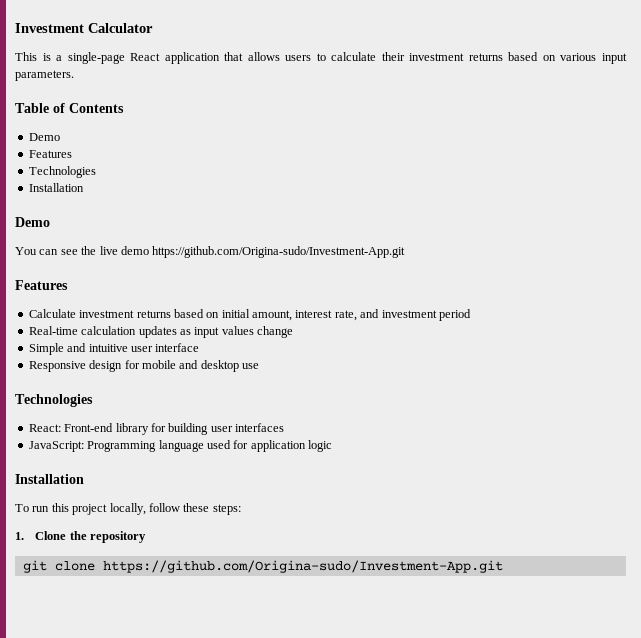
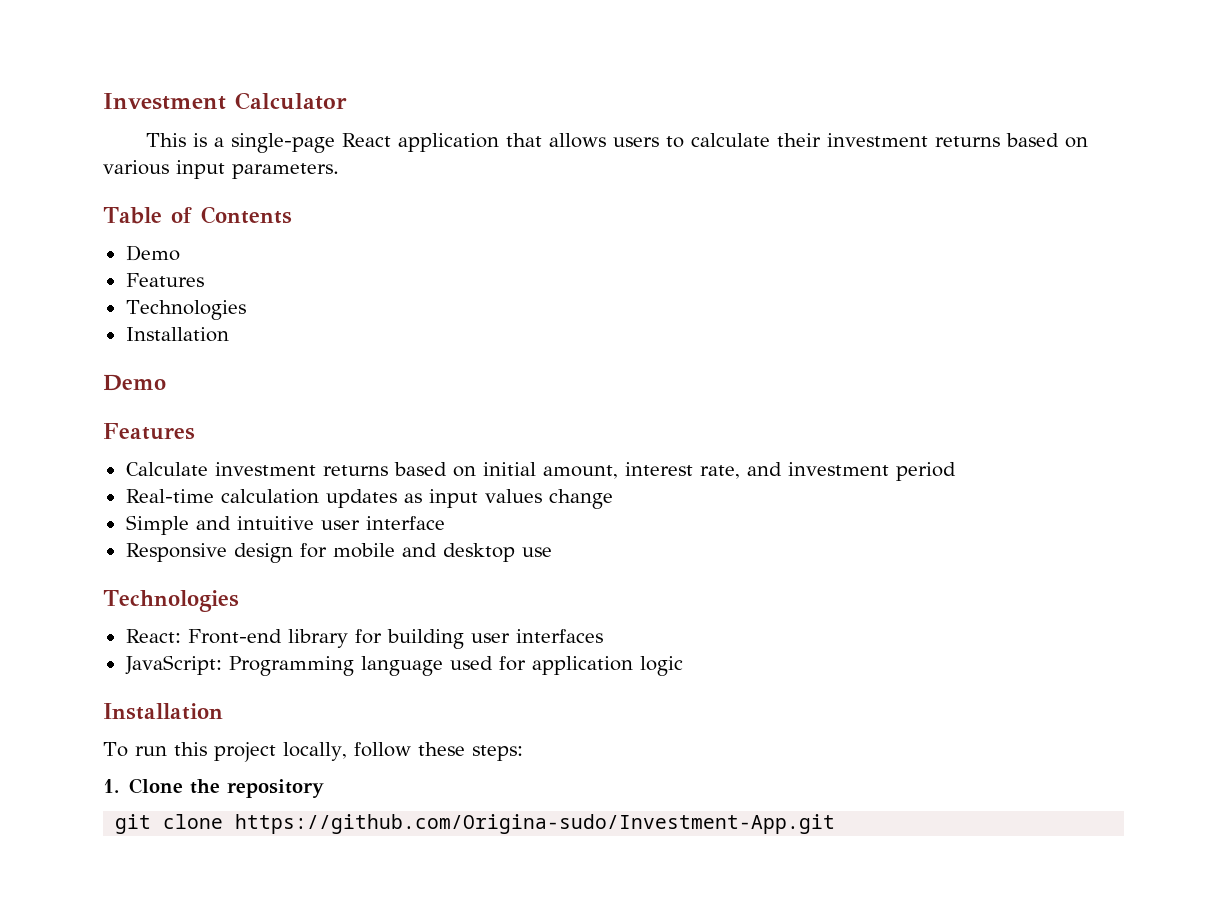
[15,246,406,258] // You can see the live demo https://github.com/Origina-sudo/Investment-App.git -> (166, 382) none

